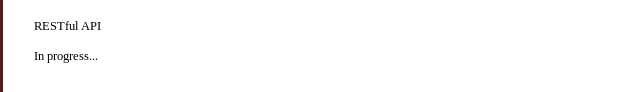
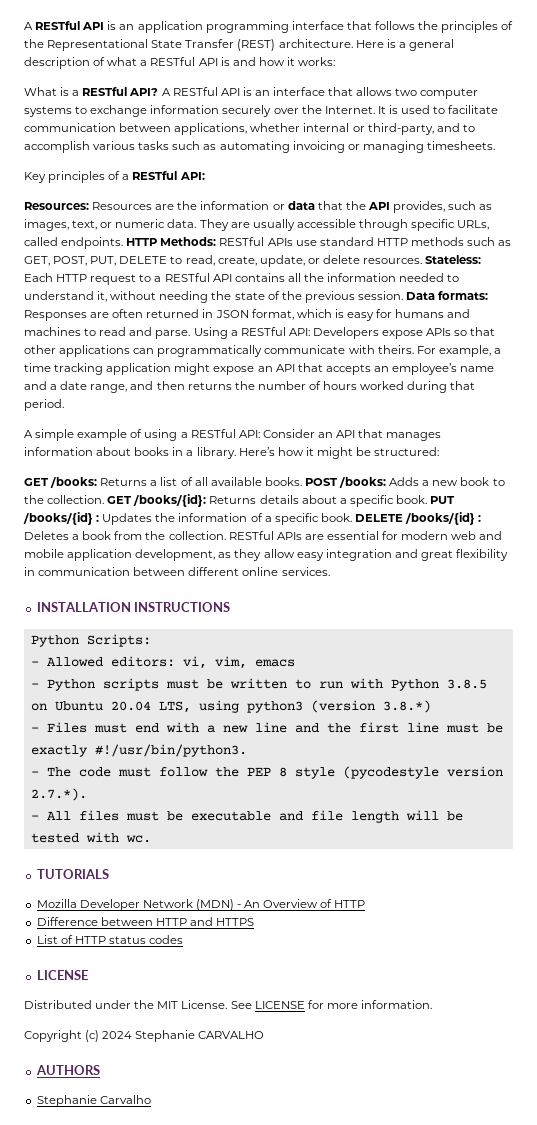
[34,21,102,30] [34,52,99,63] RESTful API // In progress... -> [24,21,514,33] [24,39,454,51] [24,57,336,69] [24,87,479,99] [24,105,499,117] [24,123,475,135] [24,141,495,153] [24,171,205,183] [24,201,493,213] [24,219,490,231] [24,237,512,249] [24,255,482,267] [24,273,460,285] [24,291,489,303] [24,309,471,321] [24,327,496,339] [24,345,501,357] [24,363,495,375] [24,381,476,393] [24,399,64,411] [24,429,442,441] [24,447,440,459] [24,477,505,488] [24,494,456,507] [23,512,482,525] [24,531,503,540] [24,549,509,561] [24,567,330,576] [36,602,231,612] [30,634,151,647] [30,656,295,669] [30,678,487,691] [30,700,431,713] [30,722,503,733] [30,744,247,757] [30,766,503,779] [30,788,87,801] [30,810,463,823] [30,832,151,843] [36,869,109,879] [36,899,366,911] [36,917,255,926] [36,935,184,944] [36,970,88,980] [24,1000,432,1009] [24,1030,265,1042] [35,1065,100,1075] [36,1095,151,1107] A RESTful API is an application programming interface that follows the principles of the Representational State Transfer (REST) architecture. Here is a general description of what a RESTful API is and how it works: // What is a RESTful API? A RESTful API is an interface that allows two computer systems to exchange information securely over the Internet. It is used to facilitate communication between applications, whether internal or third-party, and to accomplish various tasks such as automating invoicing or managing timesheets. // Key principles of a RESTful API: // Resources: Resources are the information or data that the API provides, such as images, text, or numeric data. They are usually accessible through specific URLs, called endpoints. HTTP Methods: RESTful APIs use standard HTTP methods such as GET, POST, PUT, DELETE to read, create, update, or delete resources. Stateless: Each HTTP request to a RESTful API contains all the information needed to understand it, without needing the state of the previous session. Data formats: Responses are often returned in JSON format, which is easy for humans and machines to read and parse. Using a RESTful API: Developers expose APIs so that other applications can programmatically communicate with theirs. For example, a time tracking application might expose an API that accepts an employee’s name and a date range, and then returns the number of hours worked during that period. // A simple example of using a RESTful API: Consider an API that manages information about books in a library. Here’s how it might be structured: // GET /books: Returns a list of all available books. POST /books: Adds a new book to the collection. GET /books/{id}: Returns details about a specific book. PUT /books/{id} : Updates the information of a specific book. DELETE /books/{id} : Deletes a book from the collection. RESTful APIs are essential for modern web and mobile application development, as they allow easy integration and great flexibility in communication between different online services. // INSTALLATION INSTRUCTIONS // Python Scripts: // - Allowed editors: vi, vim, emacs // - Python scripts must be written to run with Python 3.8.5 on Ubuntu 20.04 LTS, using python3 (version 3.8.*) // - Files must end with a new line and the first line must be exactly #!/usr/bin/python3. // - The code must follow the PEP 8 style (pycodestyle version 2.7.*). // - All files must be executable and file length will be tested with wc. // TUTORIALS // Mozilla Developer Network (MDN) - An Overview of HTTP // Difference between HTTP and HTTPS // List of HTTP status codes // LICENSE // Distributed under the MIT License. See LICENSE for more information. // Copyright (c) 2024 Stephanie CARVALHO // AUTHORS // Stephanie Carvalho

